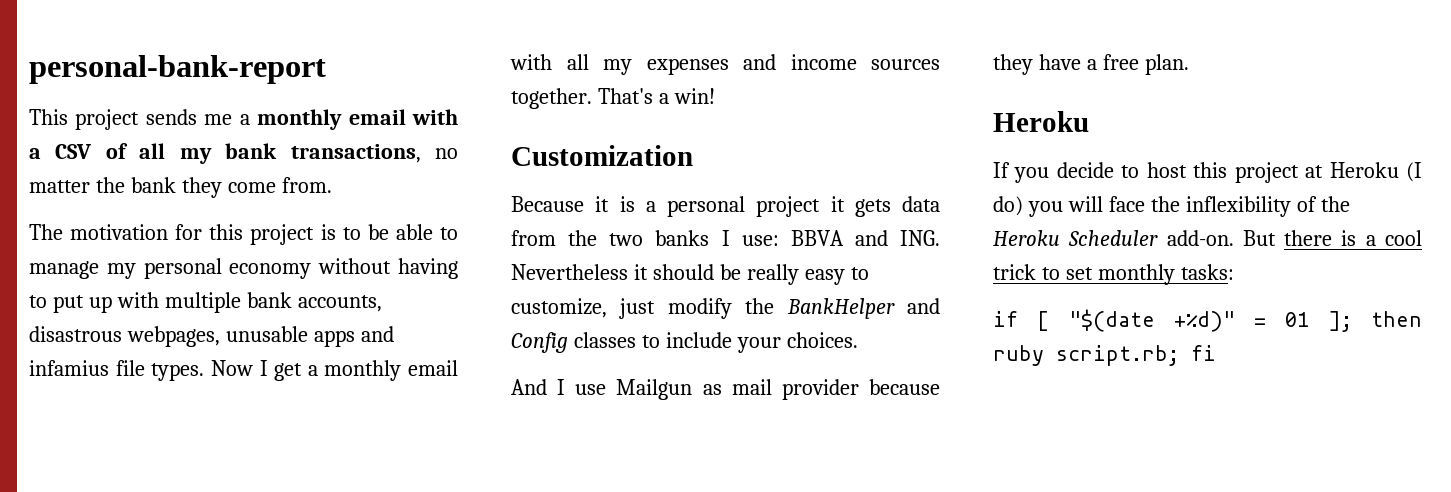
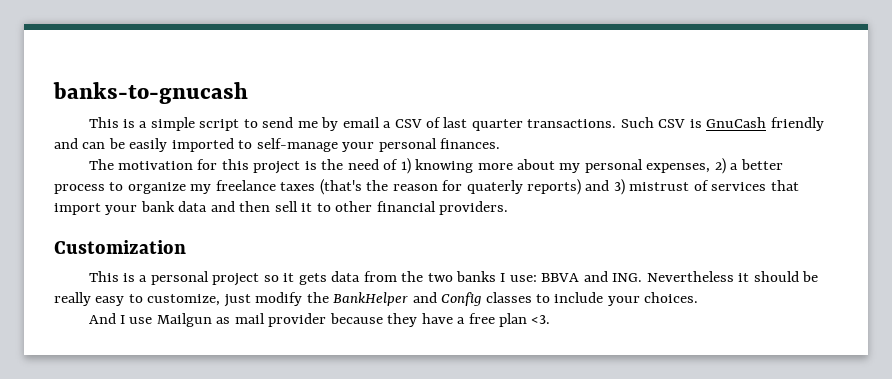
[29,55,326,84] [29,109,459,130] [29,143,459,164] [29,177,332,198] personal-bank-report // This project sends me a monthly email with a CSV of all my bank transactions, no matter the bank they come from. -> [53,82,248,104] [88,117,824,131] [54,138,501,152] banks-to-gnucash // This is a simple script to send me by email a CSV of last quarter transactions. Such CSV is GnuCash friendly and can be easily imported to self-manage your personal finances.
[342,224,458,240] [29,258,458,279] [29,292,382,313] [29,326,394,347] [29,360,458,381] [510,54,940,75] [511,88,715,109] to be able to manage my personal economy without having to put up with multiple bank accounts, disastrous webpages, unusable apps and infamius file types. Now I get a monthly email with all my expenses and income sources together. That's a win! -> [321,158,783,174] [54,179,799,195] [54,201,509,215] the need of 1) knowing more about my personal expenses, 2) a better process to organize my freelance taxes (that's the reason for quaterly reports) and 3) mistrust of services that import your bank data and then sell it to other financial providers.
[511,196,610,212] Because it -> [88,271,119,282] This
(821, 206) none -> [263,275,279,282] so
[1144,54,1189,75] [993,111,1089,132] [993,162,1422,183] [993,196,1350,217] [993,230,1422,246] [993,264,1234,285] [993,309,1422,332] [993,345,1216,366] plan. // Heroku // If you decide to host this project at Heroku (I do) you will face the inflexibility of the Heroku Scheduler add-on. But there is a cool trick to set monthly tasks: // if [ "$(date +%d)" = 01 ]; then ruby script.rb; fi -> [498,313,551,327] plan <3.

